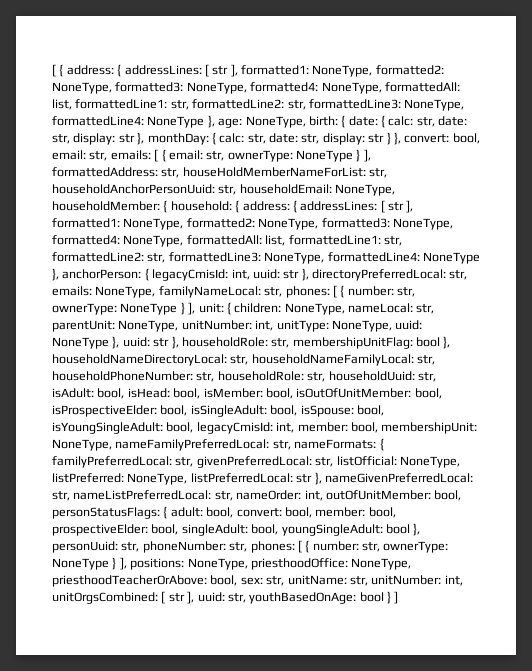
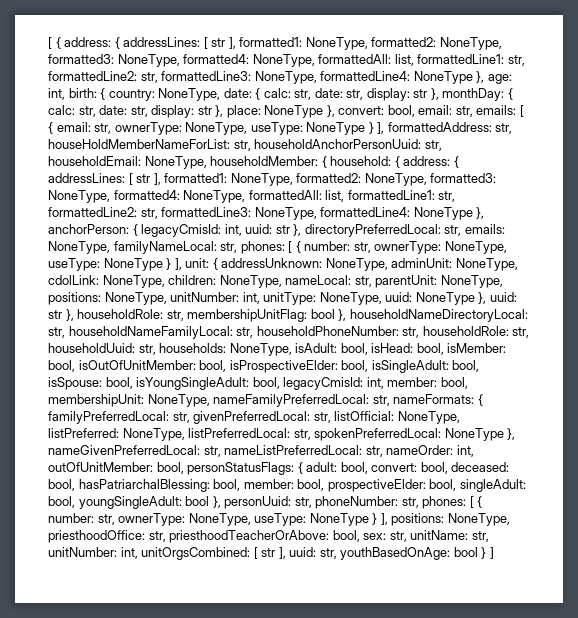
[245,116,306,128] NoneType, -> [48,88,65,100] int,
(346, 121) none -> [108,88,221,101] country: NoneType,
[386,132,391,145] } -> [215,105,324,118] }, place: NoneType
(293, 156) none -> [185,122,303,135] NoneType, useType:
(117, 309) none -> [444,241,507,254] [48,258,100,271] NoneType, useType:
(231, 308) none -> [221,258,518,271] [48,275,165,288] addressUnknown: NoneType, adminUnit: NoneType, cdolLink: NoneType,
(179, 326) none -> [48,292,167,305] positions: NoneType,
(436, 377) none -> [159,343,292,356] households: NoneType,
[296,474,313,483] str -> [293,428,504,441] str, spokenPreferredLocal: NoneType
(312, 512) none -> [451,462,510,472] [48,479,241,492] deceased: bool, hasPatriarchalBlessing: bool,
(449, 547) none -> [188,513,307,526] NoneType, useType:
[351,558,412,570] NoneType, -> [148,531,166,542] str,

